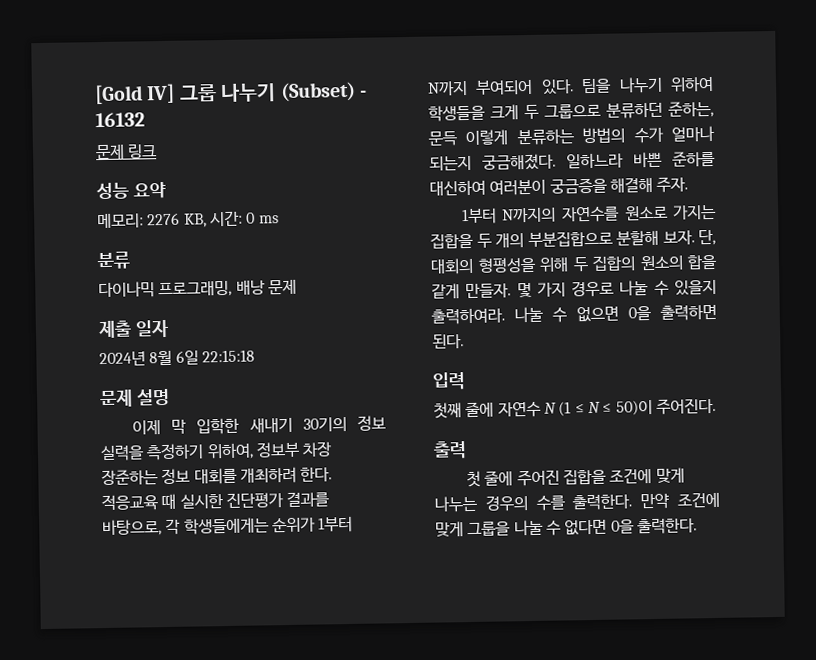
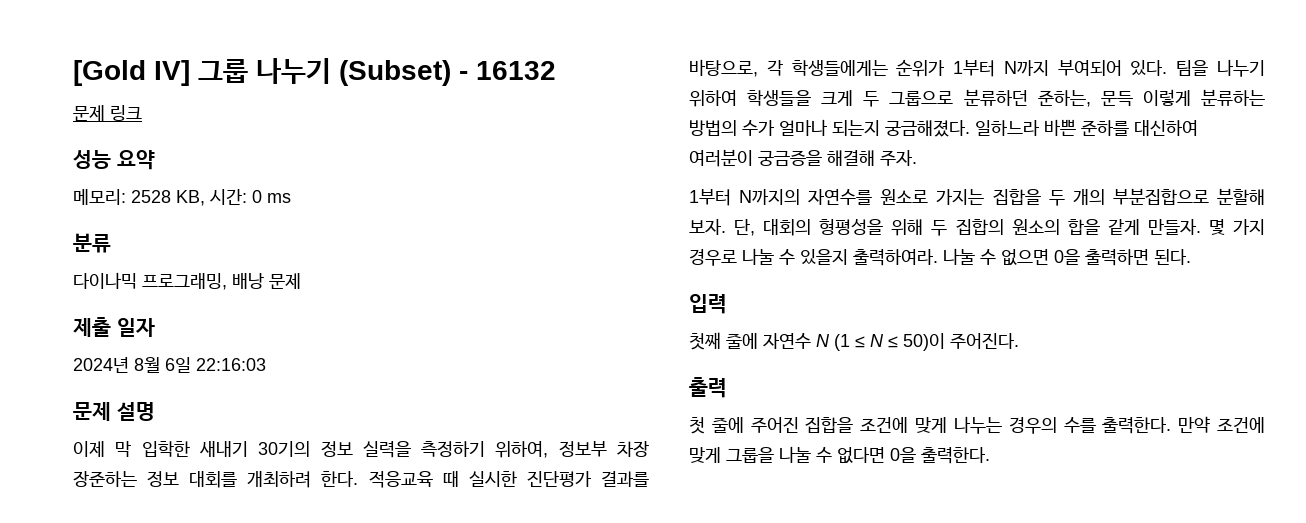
[147,212,181,226] 2276 -> [131,190,171,203] 2528
[201,349,255,363] 22:15:18 -> [196,358,266,371] 22:16:03

